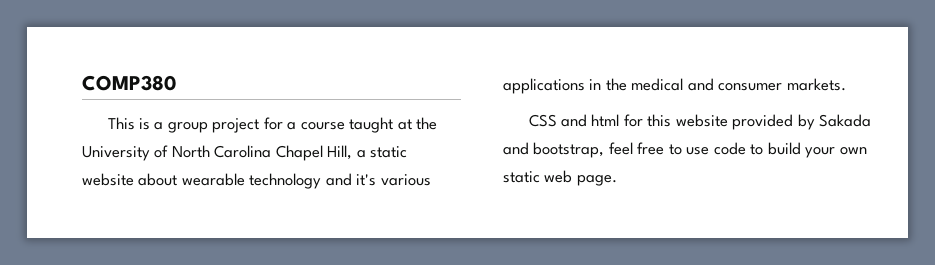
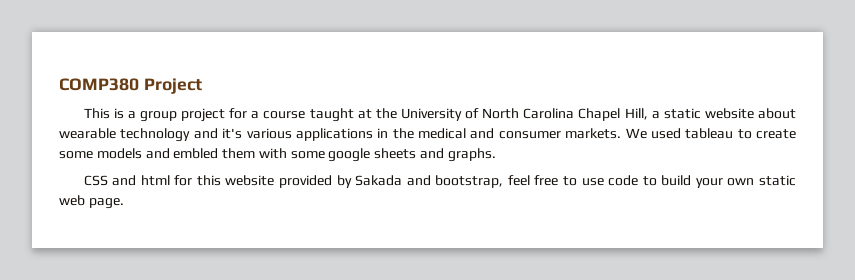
(176, 83) none -> [143,78,202,94] Project
(846, 84) none -> [625,128,796,139] [59,148,496,162] We used tableau to create some models and embled them with some google sheets and graphs.

